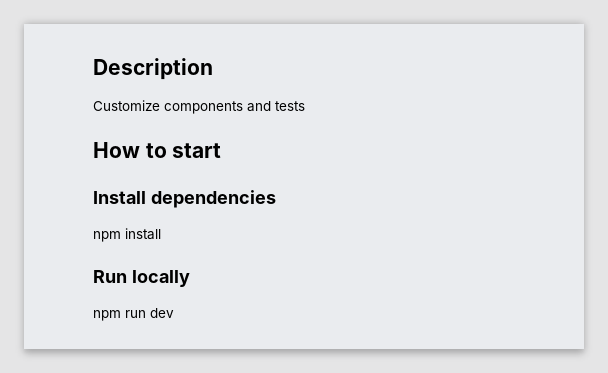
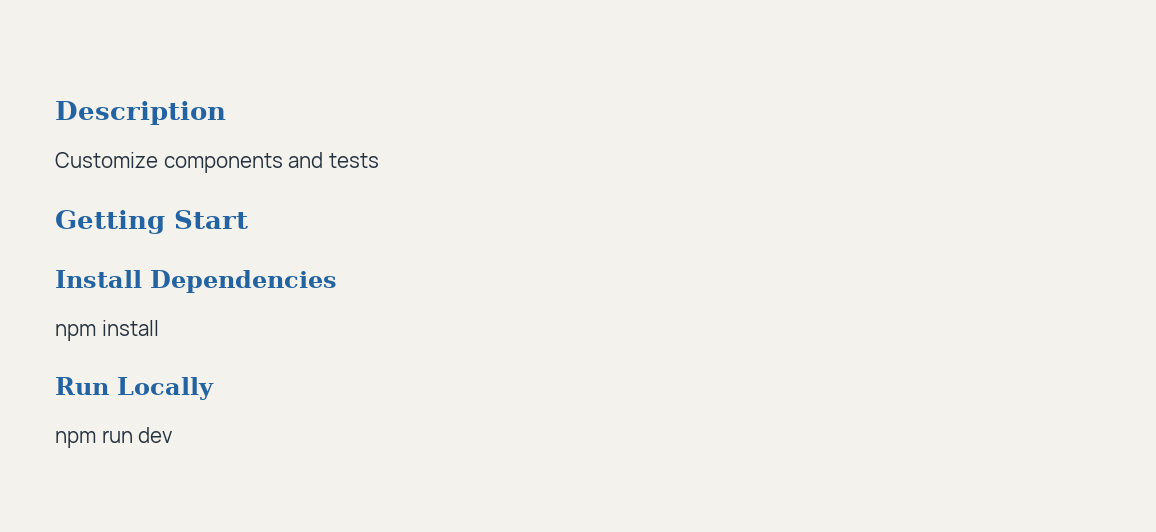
[93,142,222,158] How to start -> [55,210,248,234] Getting Start
[150,190,276,208] dependencies -> [150,270,337,293] Dependencies
[131,270,190,287] locally -> [117,377,214,400] Locally

